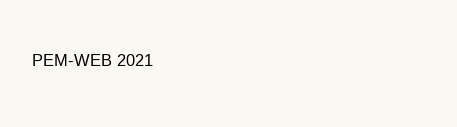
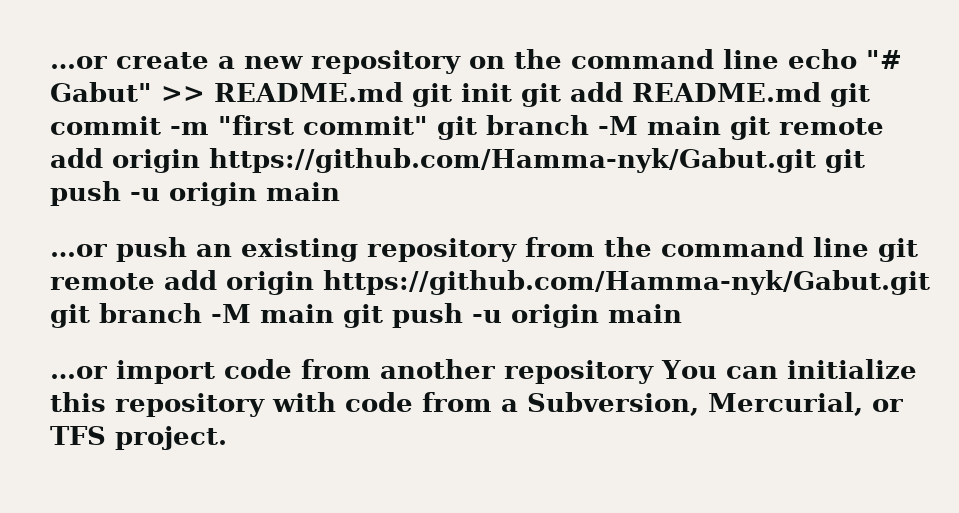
[32,54,153,66] PEM-WEB 2021 -> [50,49,902,74] [50,82,870,107] [50,115,884,140] [50,148,865,173] [50,181,340,206] [50,237,918,262] [50,270,930,295] [50,303,682,328] [50,359,917,384] [50,392,903,417] [50,426,227,450] …or create a new repository on the command line echo "# Gabut" >> README.md git init git add README.md git commit -m "first commit" git branch -M main git remote add origin https://github.com/Hamma-nyk/Gabut.git git push -u origin main // …or push an existing repository from the command line git remote add origin https://github.com/Hamma-nyk/Gabut.git git branch -M main git push -u origin main // …or import code from another repository You can initialize this repository with code from a Subversion, Mercurial, or TFS project.

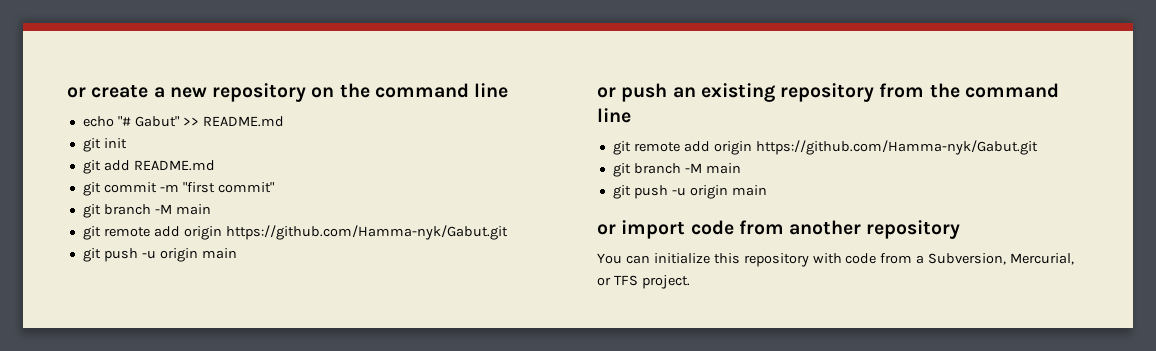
[50,56,107,69] …or -> [67,87,86,98] or
(779, 59) none -> (509, 90) //
(403, 92) none -> (284, 121) //
(512, 92) none -> (127, 143) //
(821, 92) none -> (215, 165) //
[437,115,884,140] [50,148,865,173] [50,181,340,206] [50,244,107,257] git branch -M main git remote add origin https://github.com/Hamma-nyk/Gabut.git git push -u origin main // …or -> [82,204,211,218] [82,225,508,240] [82,248,237,262] [597,87,616,98] // git branch -M main // git remote add origin https://github.com/Hamma-nyk/Gabut.git // git push -u origin main // or
[878,238,918,262] [50,270,930,295] [50,303,682,328] [50,366,107,379] git remote add origin https://github.com/Hamma-nyk/Gabut.git git branch -M main git push -u origin main // …or -> [612,140,1038,155] [612,163,741,177] [612,185,767,199] [597,224,616,235] // git remote add origin https://github.com/Hamma-nyk/Gabut.git // git branch -M main // git push -u origin main // or
(654, 372) none -> (961, 229) //

